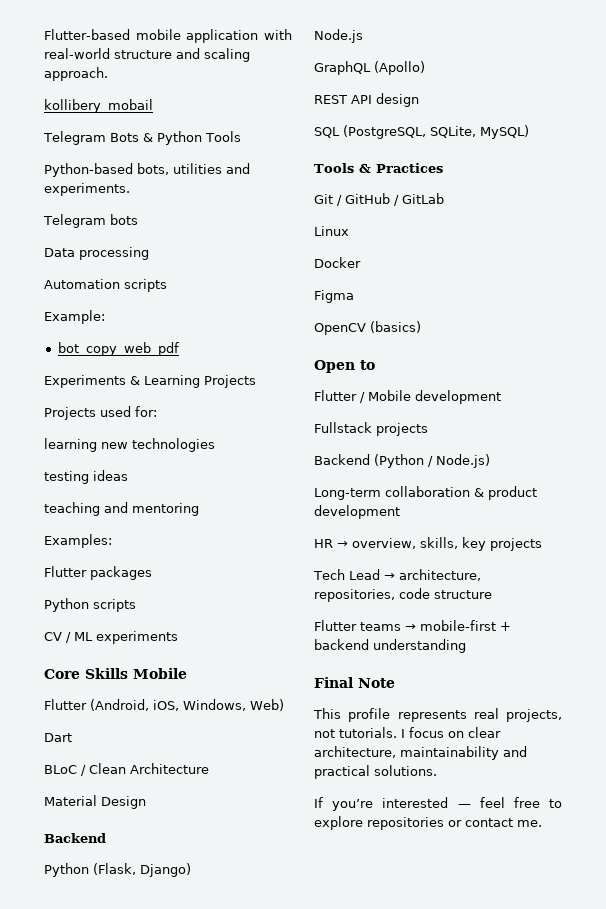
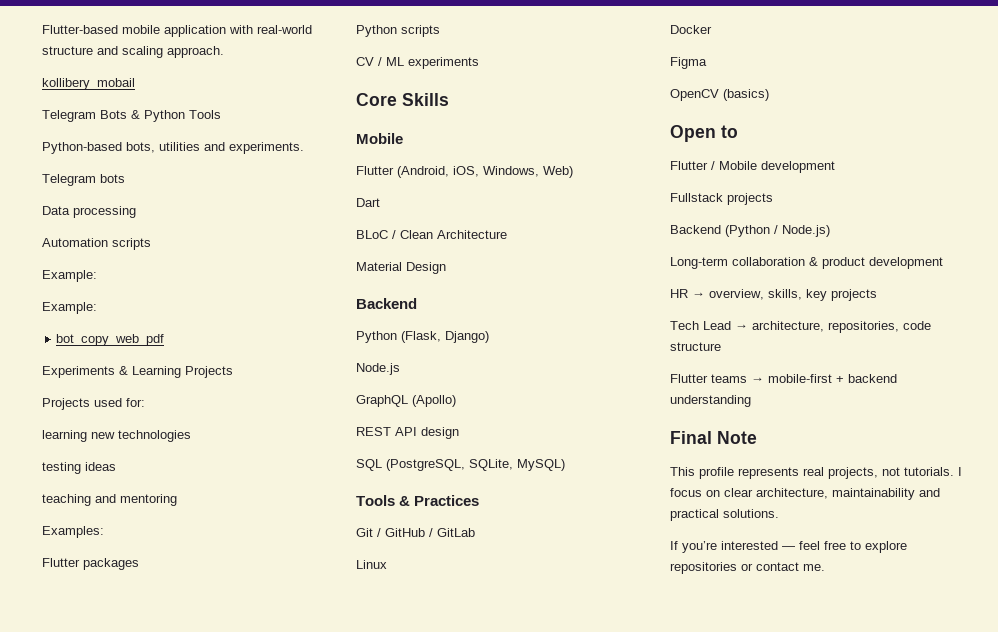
(105, 317) none -> [42,302,97,314] // Example:
(128, 673) none -> (449, 99) //

